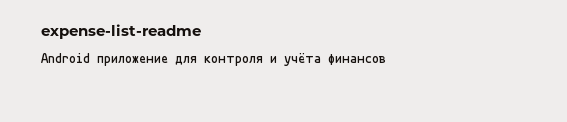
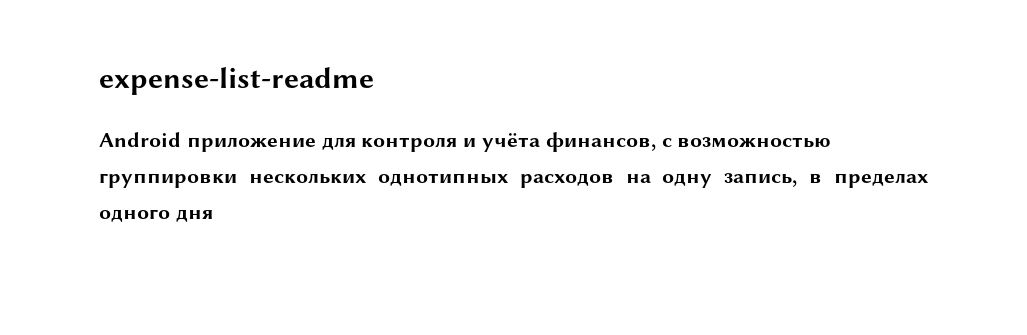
[328,54,386,65] финансов -> [545,132,832,152] [99,173,929,188] [99,209,213,222] финансов, с возможностью группировки нескольких однотипных расходов на одну запись, в пределах одного дня

